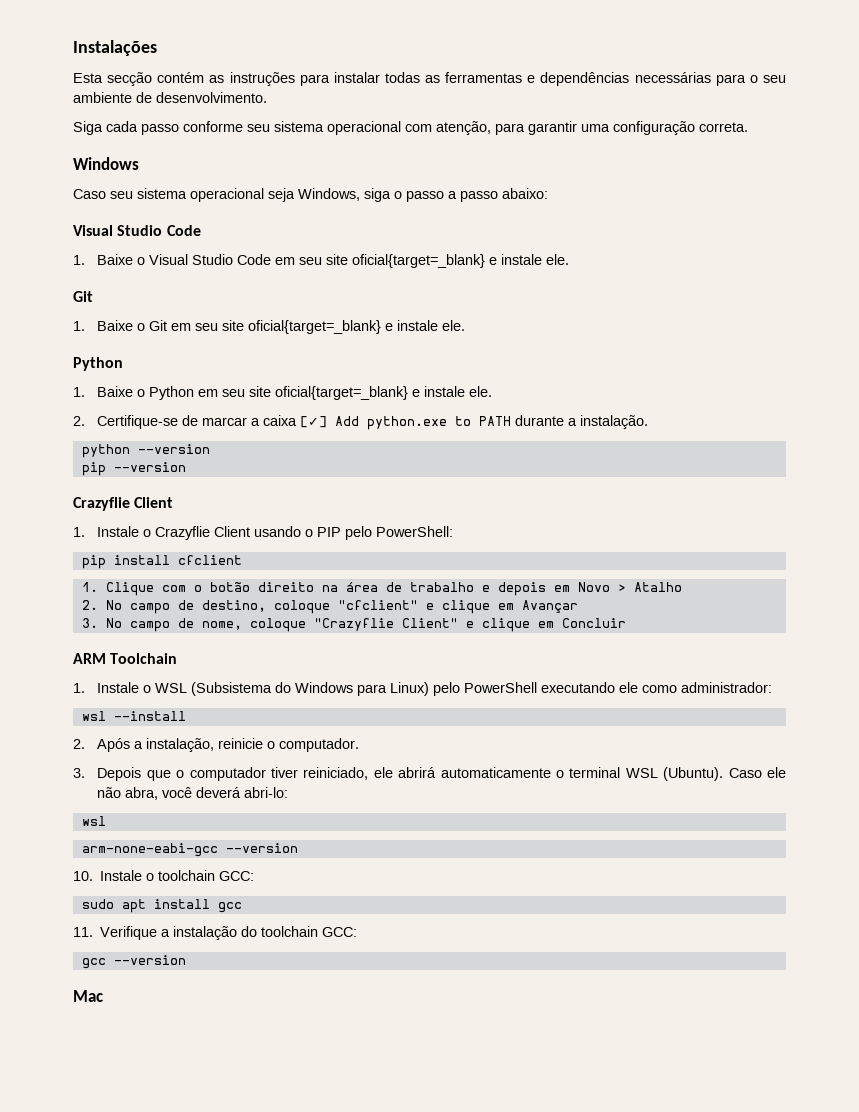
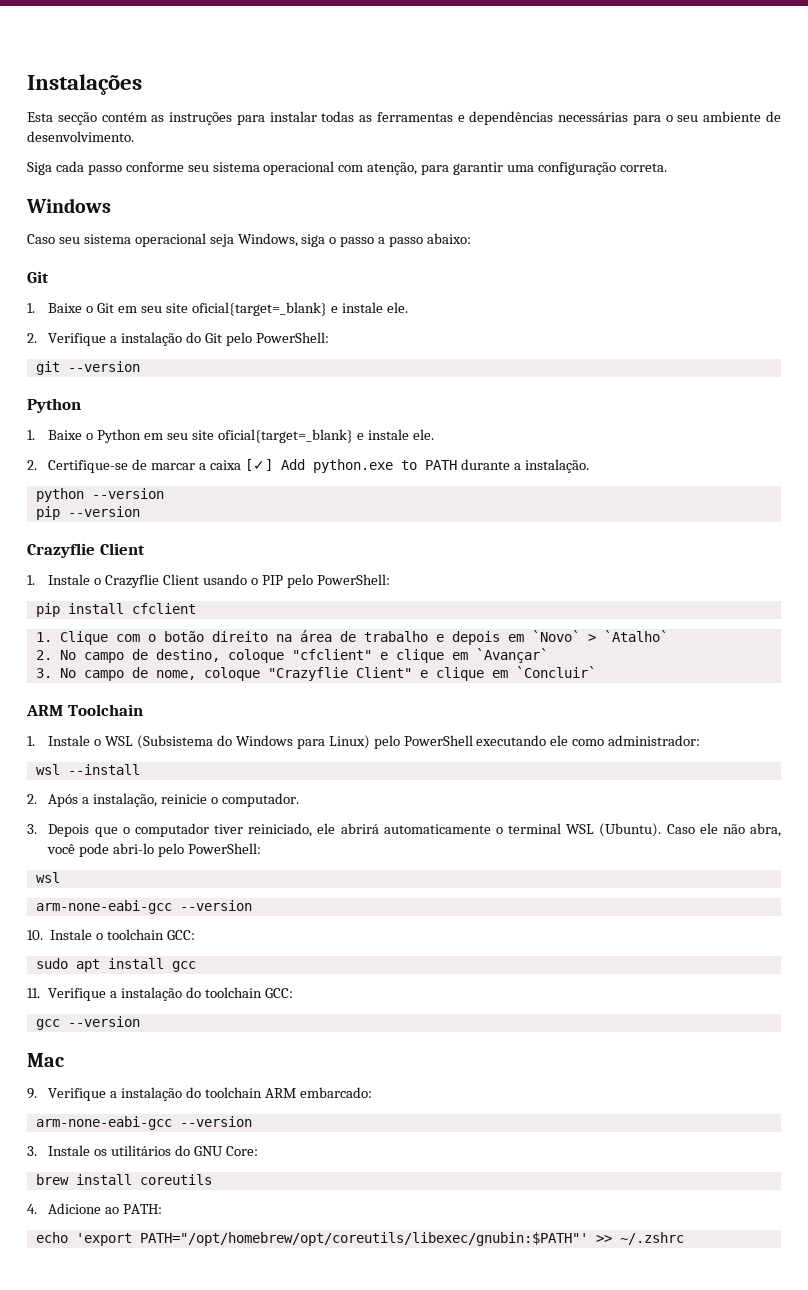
[73,225,201,236] [73,254,570,268] // Visual Studio Code // 1. Baixe o Visual Studio Code em seu site oficial{target=_blank} e instale ele. -> (472, 238) none
(466, 325) none -> [27,332,329,346] [35,361,140,375] // 2. Verifique a instalação do Git pelo PowerShell: // git --version
[577,582,682,592] Novo > Atalho -> [531,630,668,642] `Novo` > `Atalho`
[521,600,578,613] Avançar -> [475,648,548,663] `Avançar`
[561,618,626,628] Concluir -> [515,666,596,678] `Concluir`
[196,787,289,798] deverá abri-lo: -> [79,843,261,857] pode abri-lo pelo PowerShell:
(103, 996) none -> [27,1087,372,1101] [35,1116,252,1130] [27,1145,258,1156] [35,1174,212,1185] [27,1203,163,1214] [35,1232,684,1246] // 9. Verifique a instalação do toolchain ARM embarcado: // arm-none-eabi-gcc --version // 3. Instale os utilitários do GNU Core: // brew install coreutils // 4. Adicione ao PATH: // echo 'export PATH="/opt/homebrew/opt/coreutils/libexec/gnubin:$PATH"' >> ~/.zshrc

